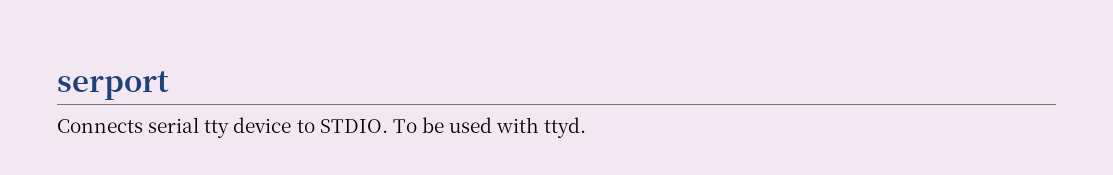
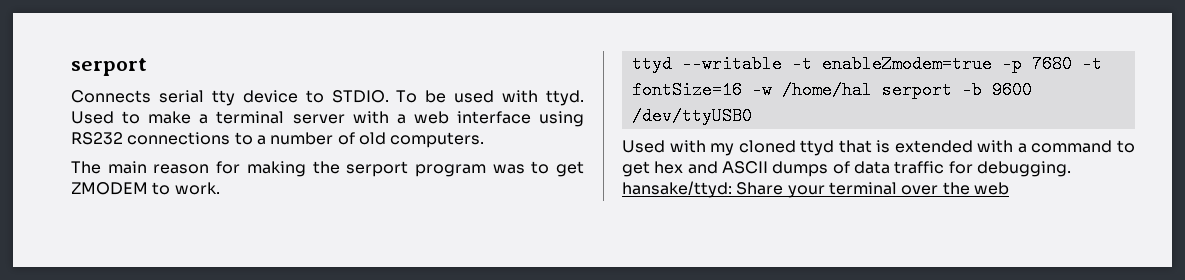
(587, 127) none -> [71,111,585,127] [71,132,485,148] [71,161,584,177] [71,182,220,195] [631,55,1102,73] [631,81,1032,99] [631,107,752,125] [622,140,1135,156] [622,161,1071,177] [622,181,1009,198] Used to make a terminal server with a web interface using RS232 connections to a number of old computers. // The main reason for making the serport program was to get ZMODEM to work. // ttyd --writable -t enableZmodem=true -p 7680 -t fontSize=16 -w /home/hal serport -b 9600 /dev/ttyUSB0 // Used with my cloned ttyd that is extended with a command to get hex and ASCII dumps of data traffic for debugging. hansake/ttyd: Share your terminal over the web

